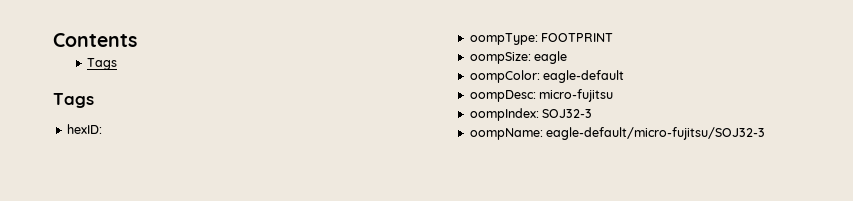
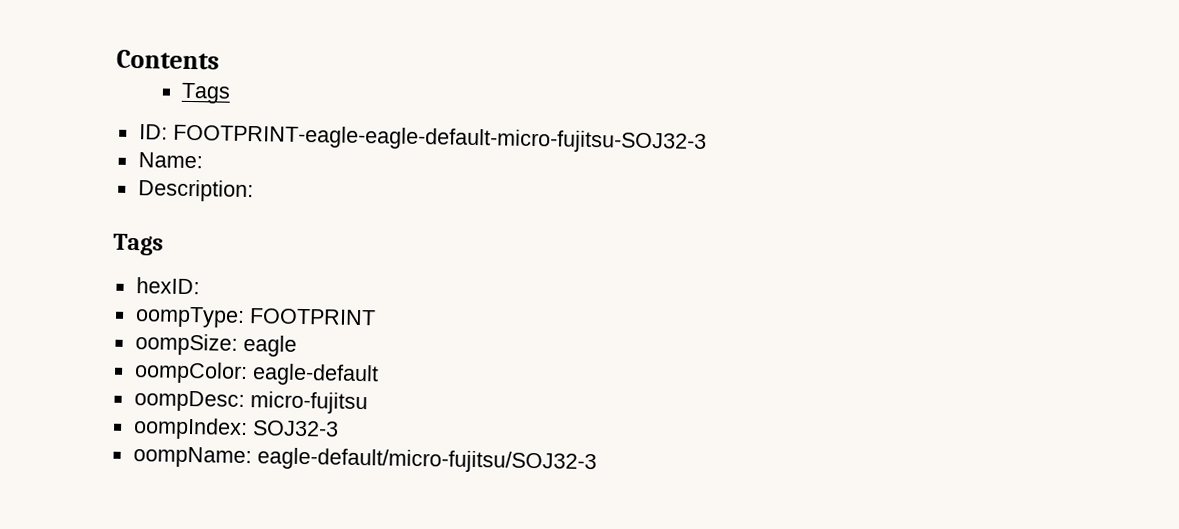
(118, 64) none -> [138,123,707,155] [137,152,203,169] [137,179,254,203] // ID: FOOTPRINT-eagle-eagle-default-micro-fujitsu-SOJ32-3 // Name: // Description:

